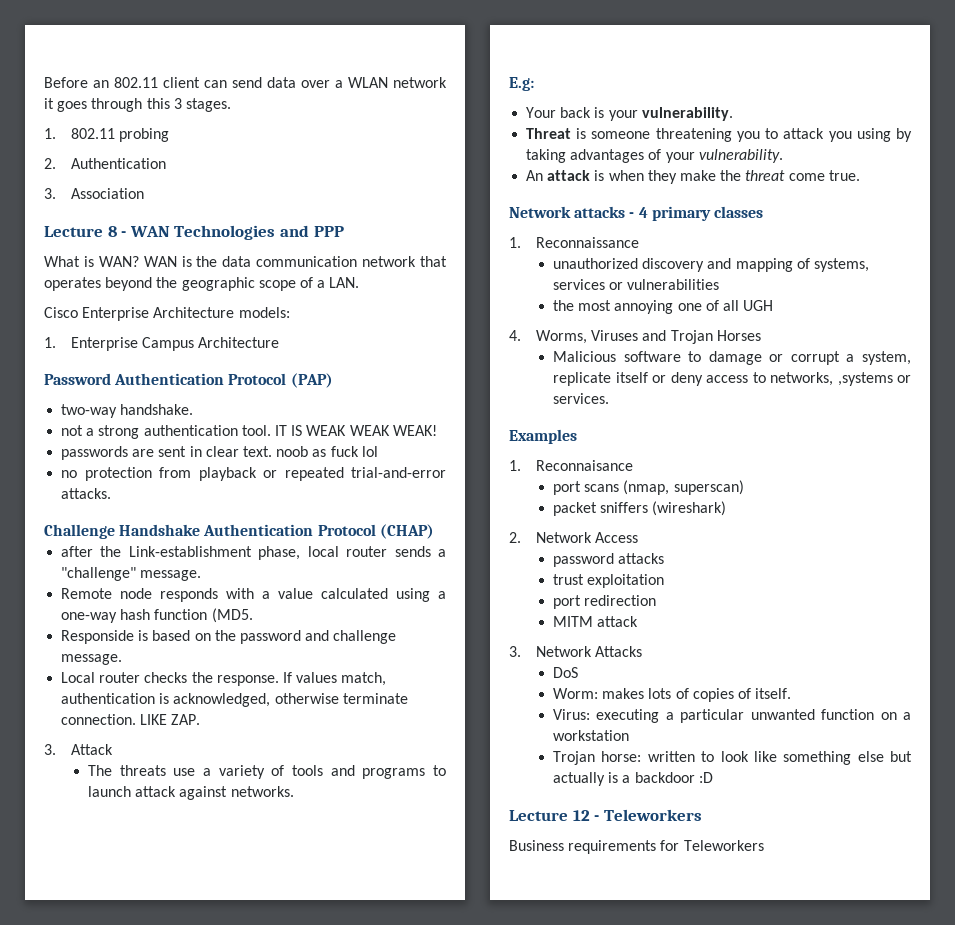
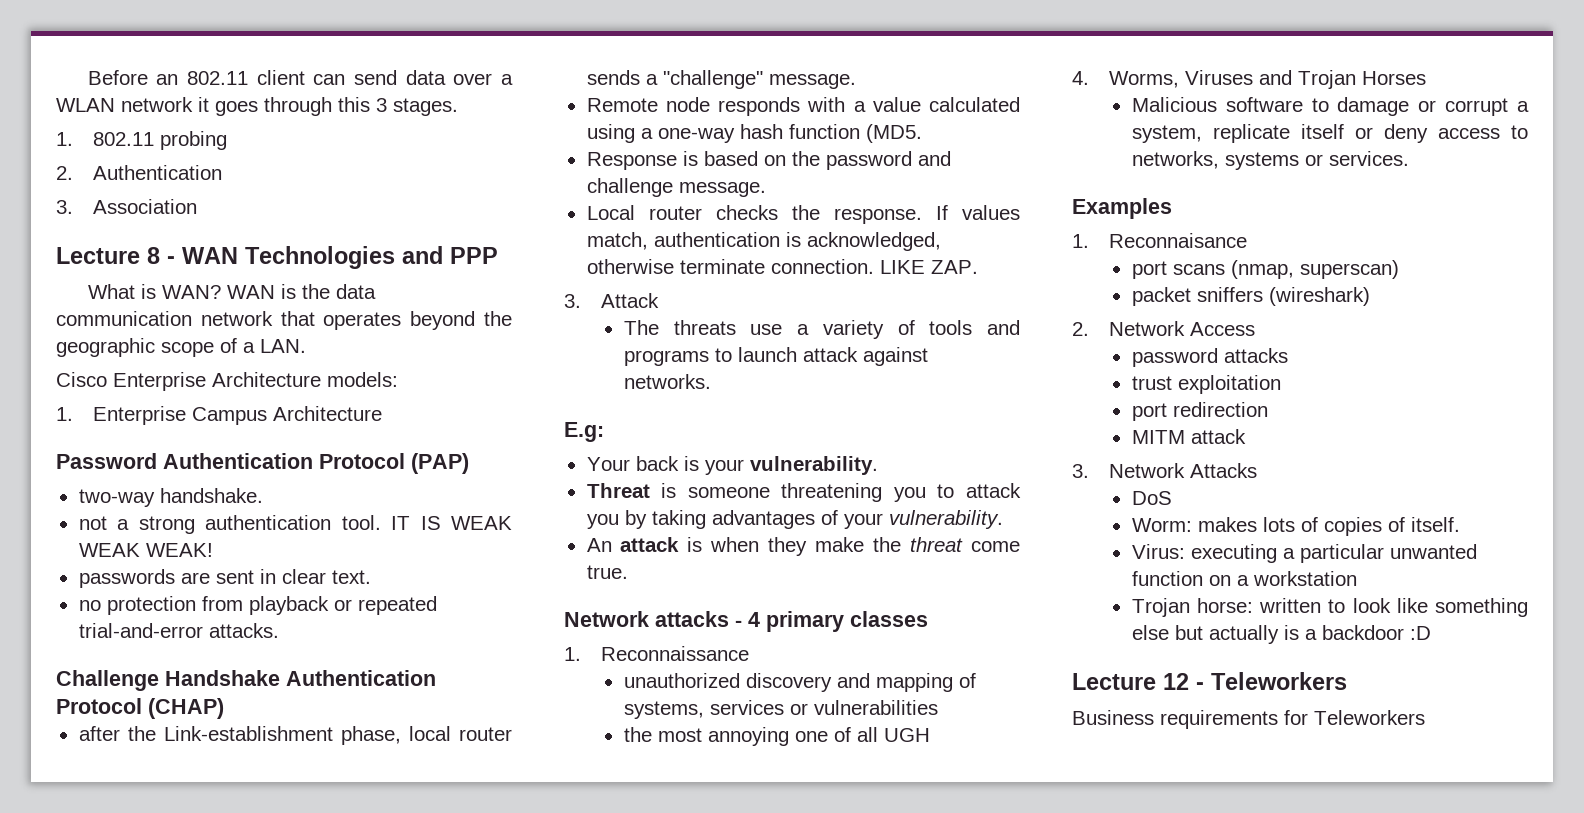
[276,446,378,457] noob as fuck lol -> (371, 577) none
[61,630,135,644] Responside -> [586,152,677,170] Response
[856,128,891,142] using -> (619, 521) none
[837,372,893,386] ,systems -> [1224,152,1299,170] systems

